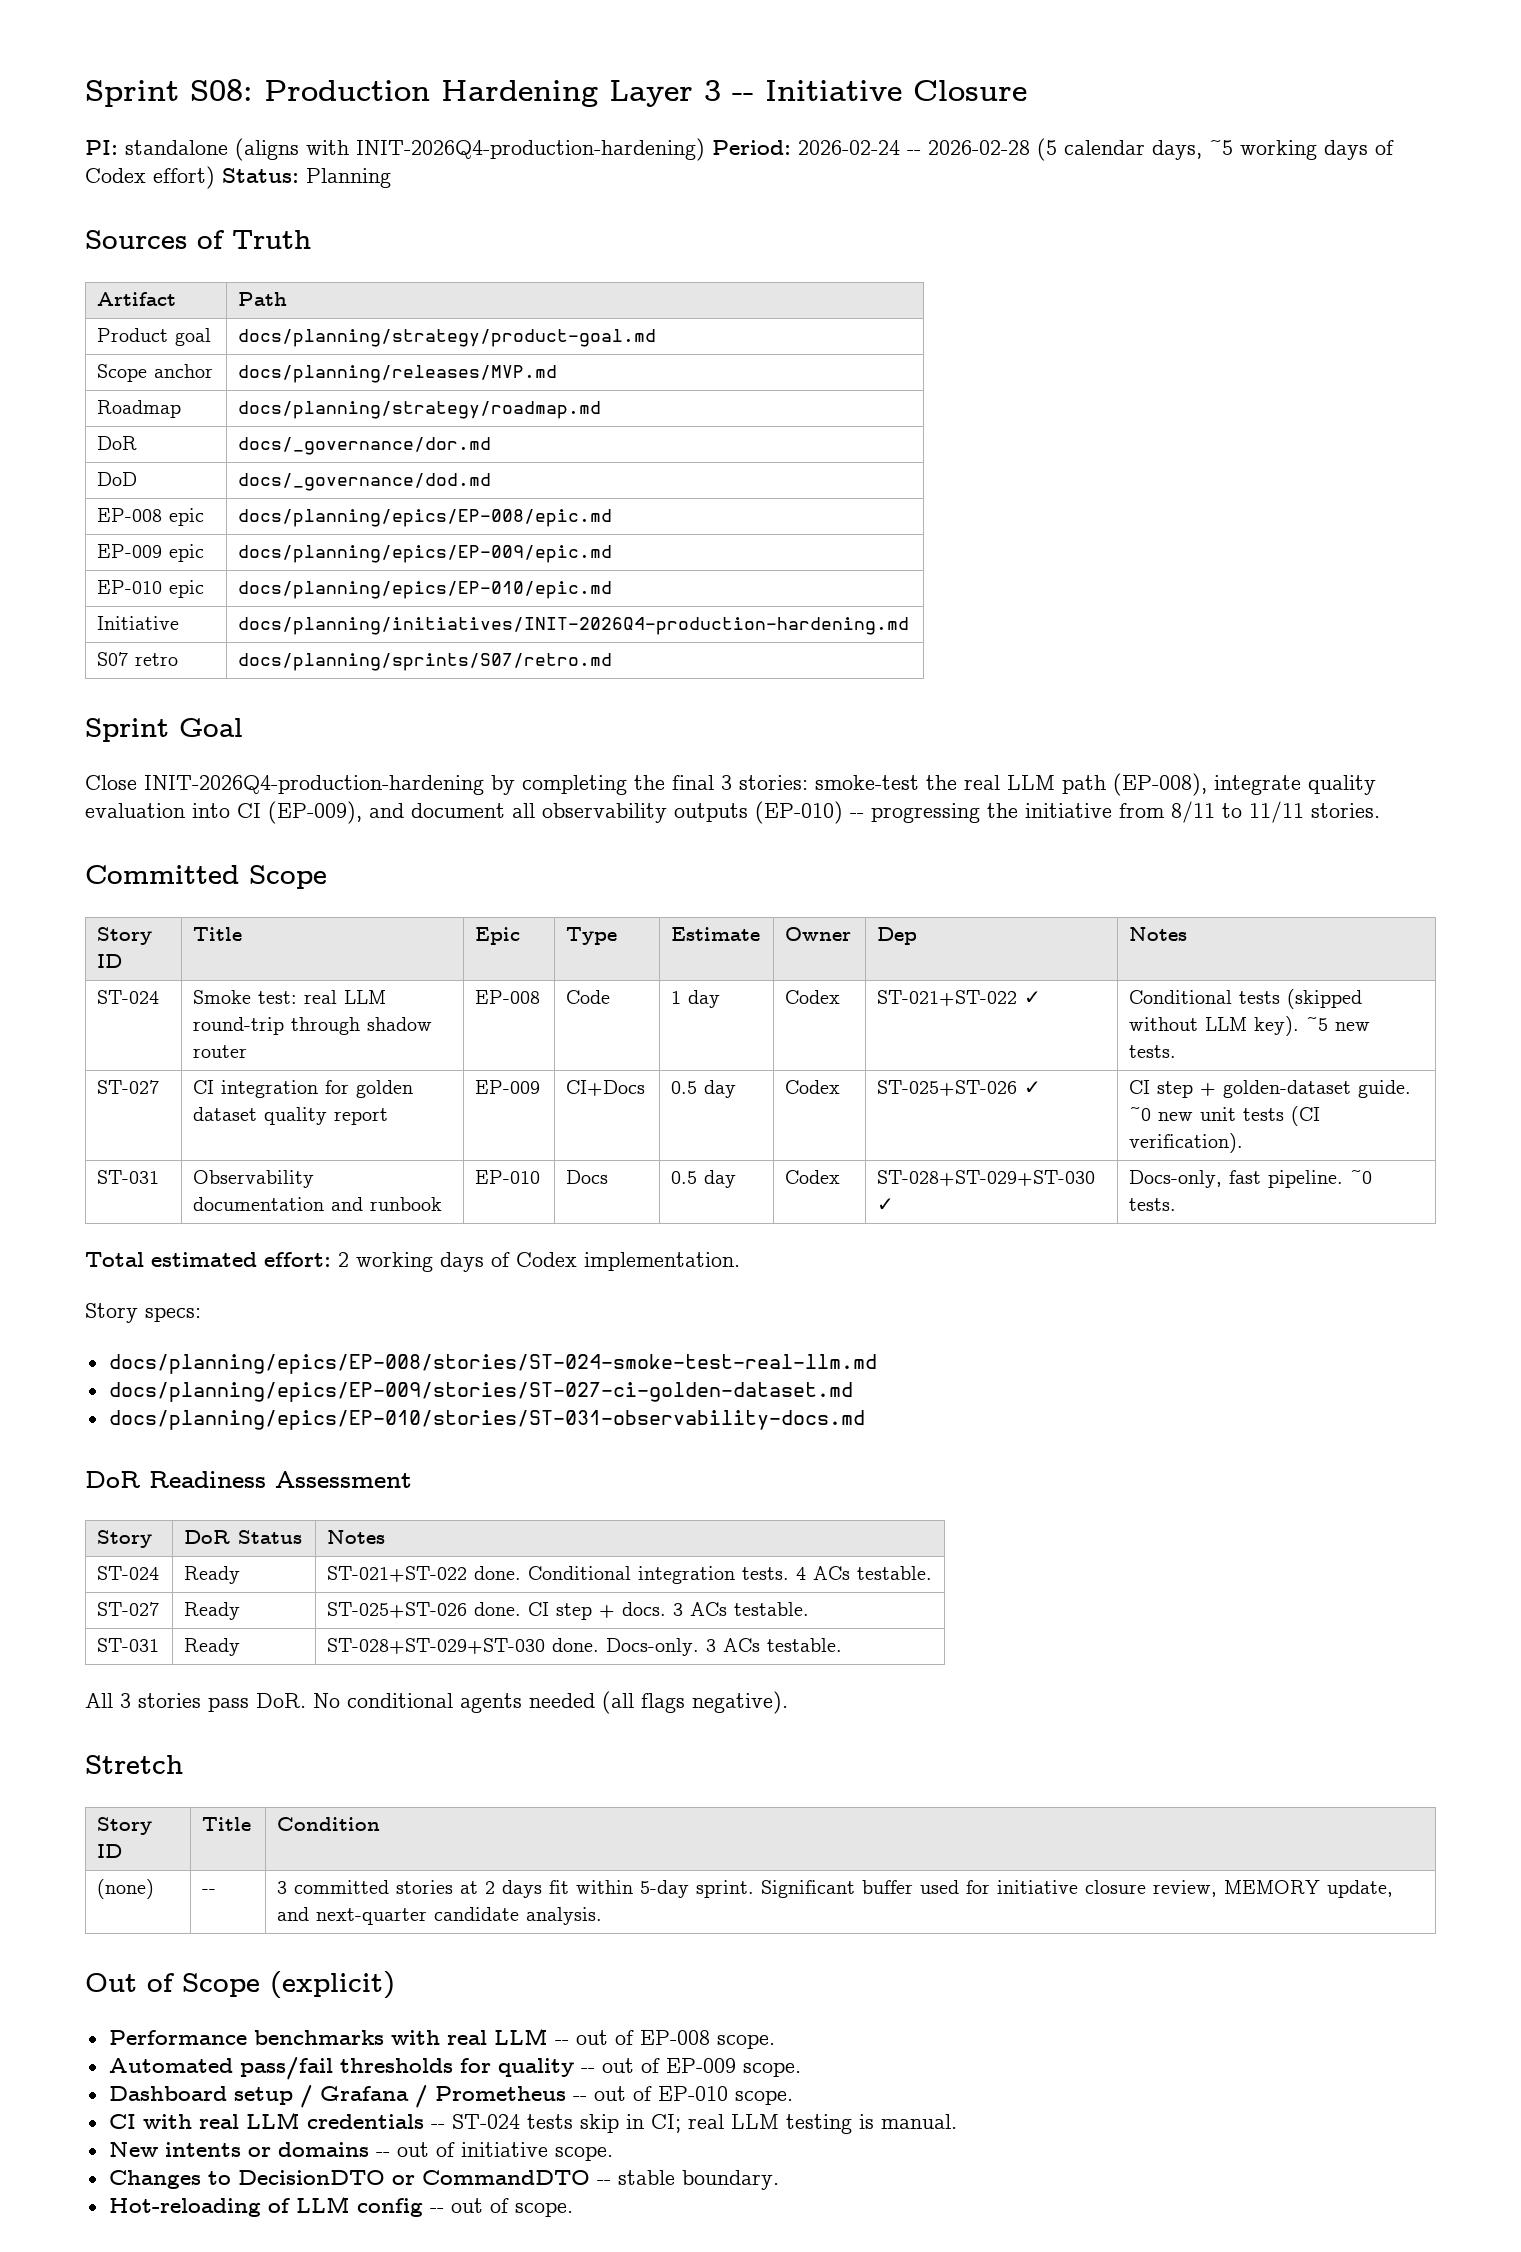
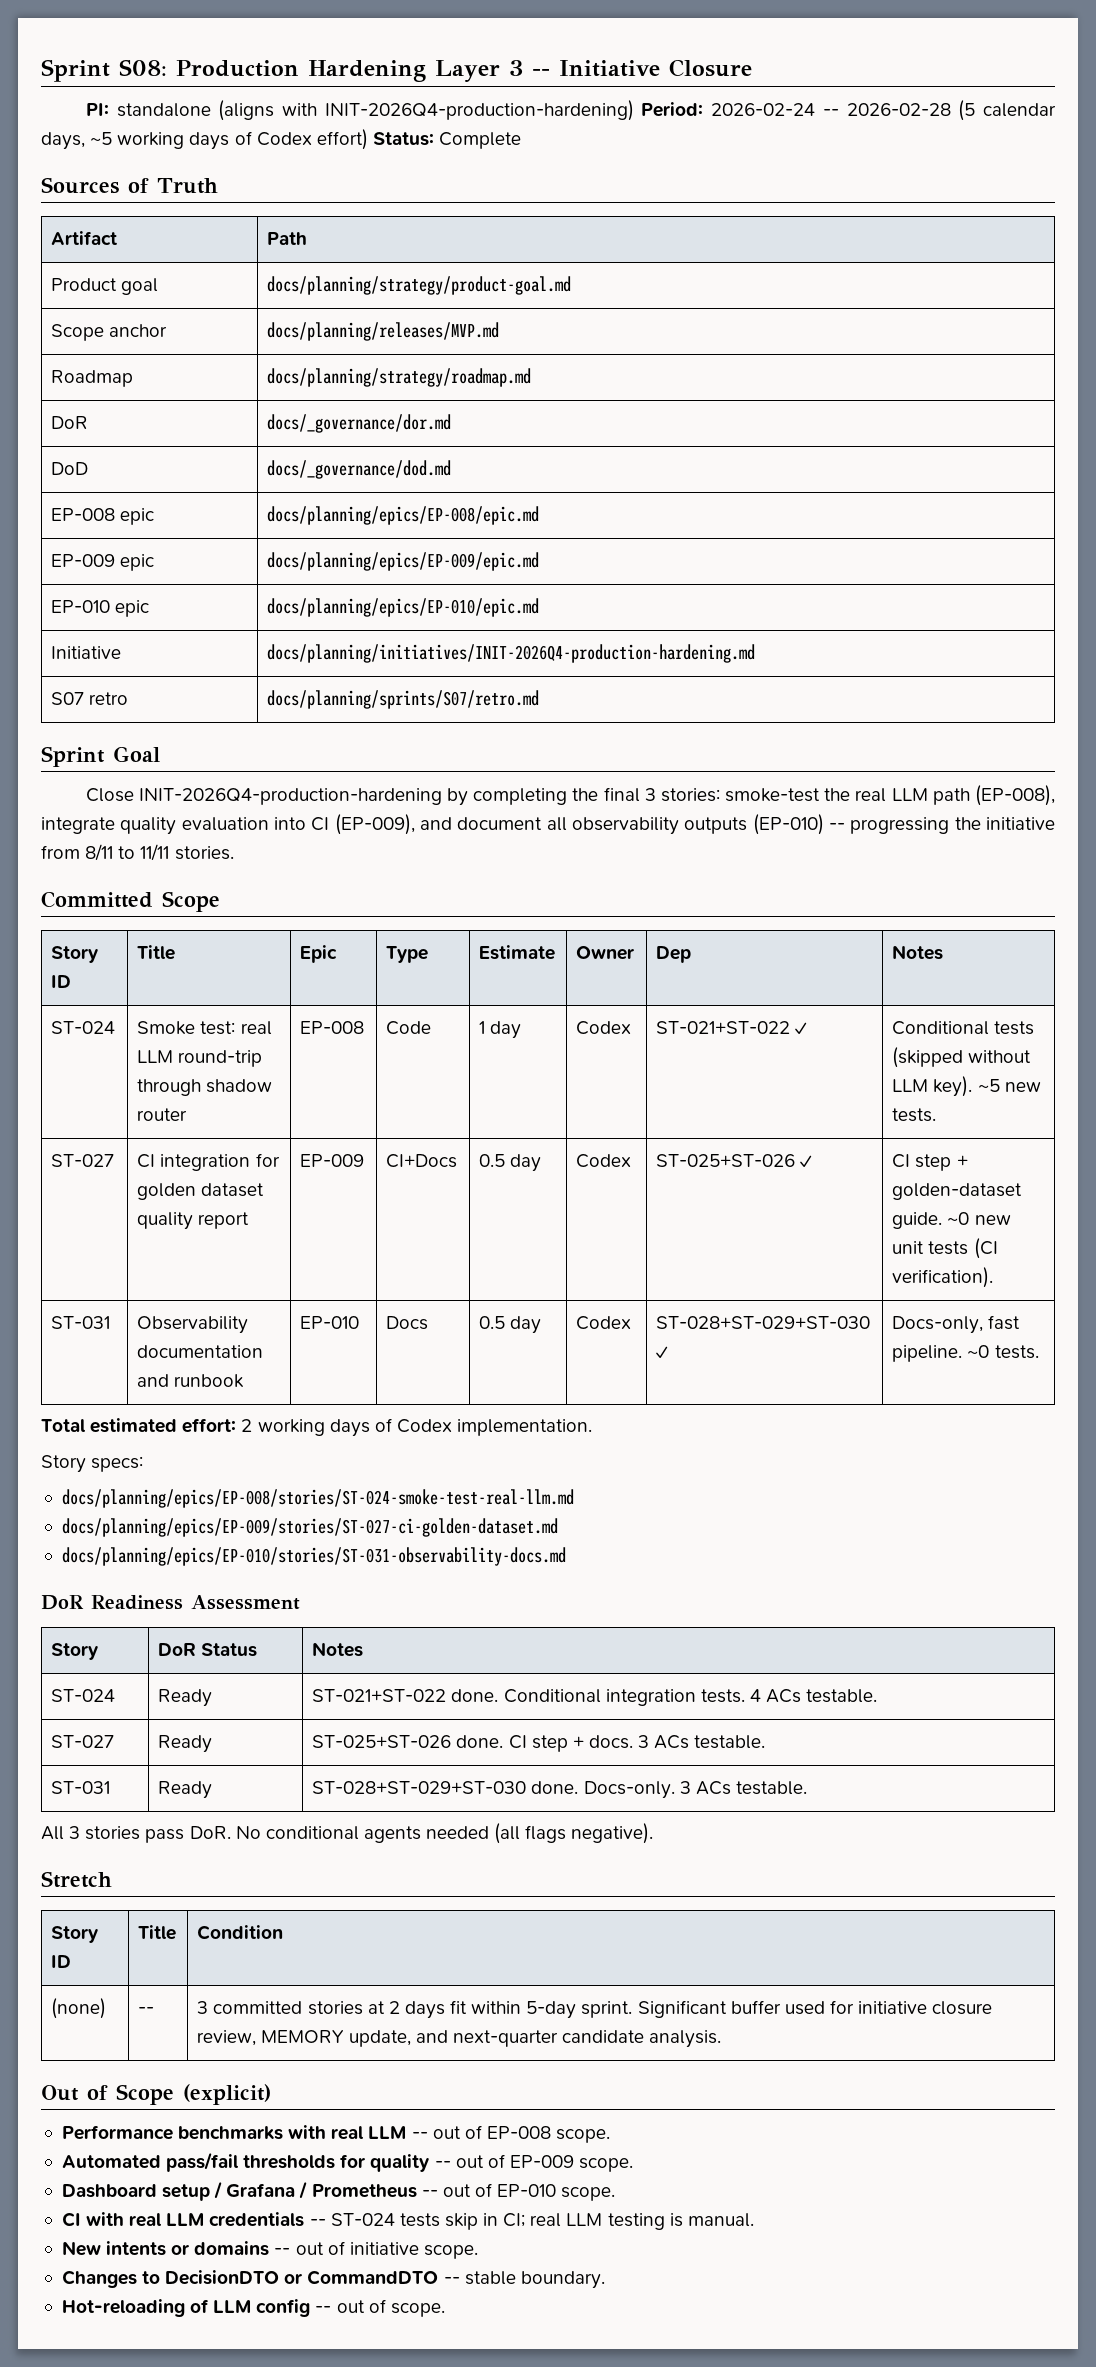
[306,168,391,188] Planning -> [439,132,522,149] Complete

